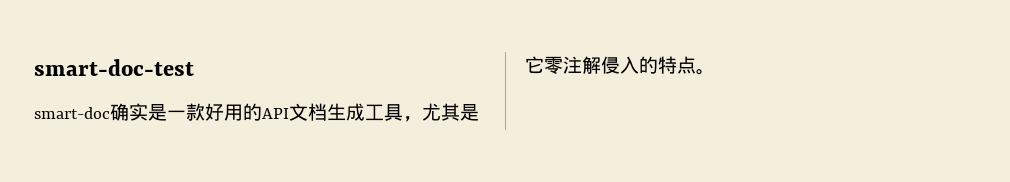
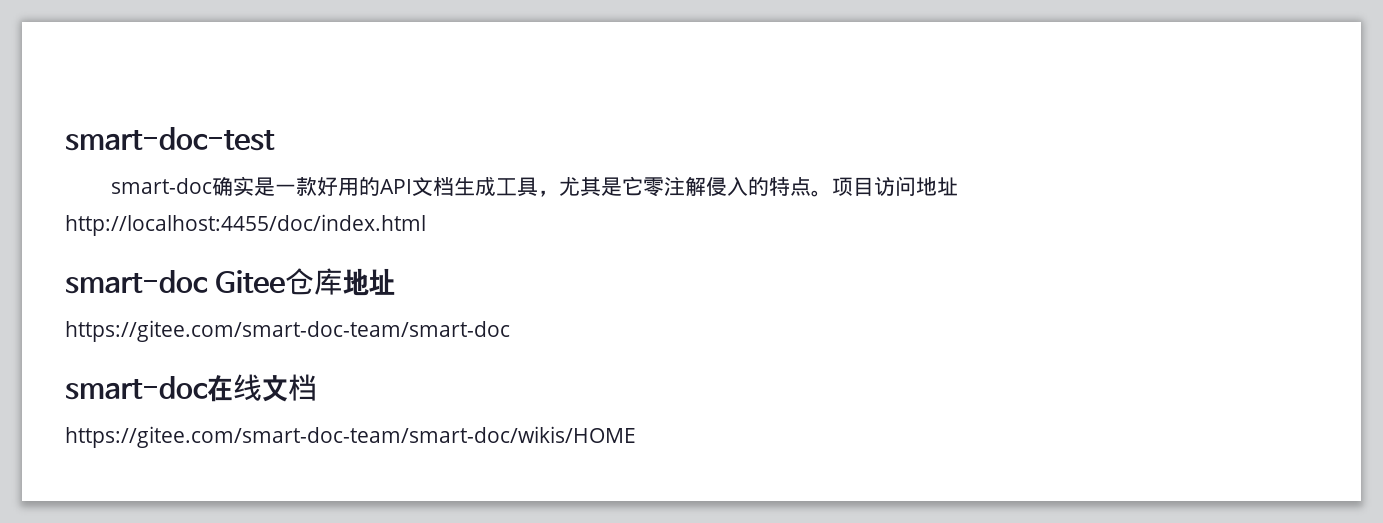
(715, 72) none -> [832,176,959,196] [65,214,426,236] [65,268,395,296] [65,320,510,342] [65,374,318,402] [65,426,636,448] 项目访问地址http://localhost:4455/doc/index.html // smart-doc Gitee仓库地址 // https://gitee.com/smart-doc-team/smart-doc // smart-doc在线文档 // https://gitee.com/smart-doc-team/smart-doc/wikis/HOME

